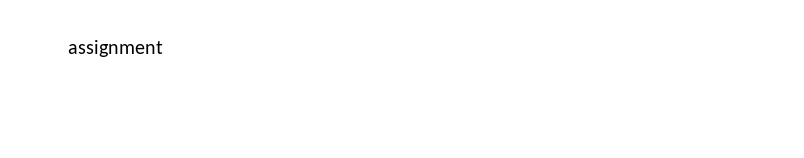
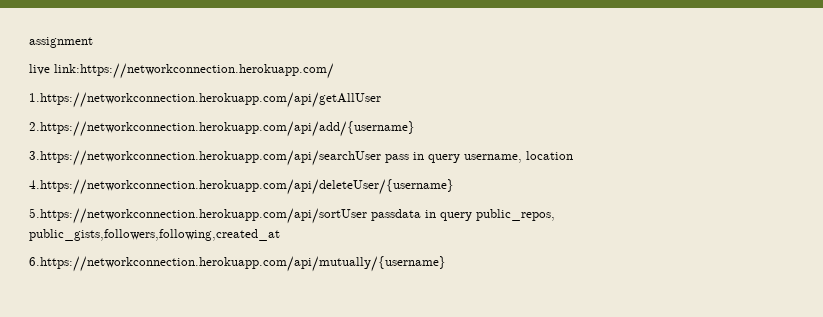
(163, 48) none -> [29,63,334,79] [29,92,381,108] [29,121,415,137] [29,150,573,166] [29,179,454,195] [29,208,555,224] [29,229,280,241] [29,256,446,272] // live link:https://networkconnection.herokuapp.com/ // 1.https://networkconnection.herokuapp.com/api/getAllUser // 2.https://networkconnection.herokuapp.com/api/add/{username} // 3.https://networkconnection.herokuapp.com/api/searchUser pass in query username, location // 4.https://networkconnection.herokuapp.com/api/deleteUser/{username} // 5.https://networkconnection.herokuapp.com/api/sortUser passdata in query public_repos, public_gists,followers,following,created_at // 6.https://networkconnection.herokuapp.com/api/mutually/{username}

